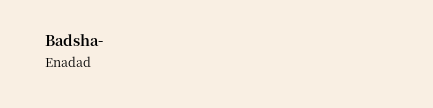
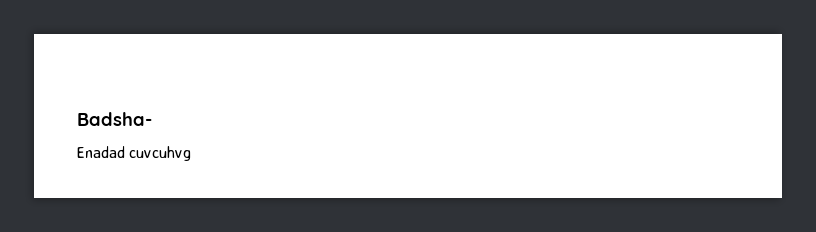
(91, 61) none -> [129,146,192,161] cuvcuhvg

